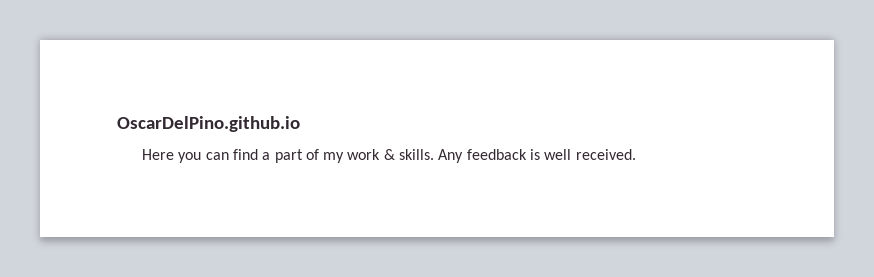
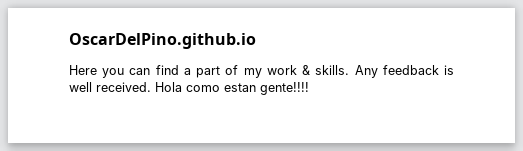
(636, 154) none -> [155,82,309,95] Hola como estan gente!!!!

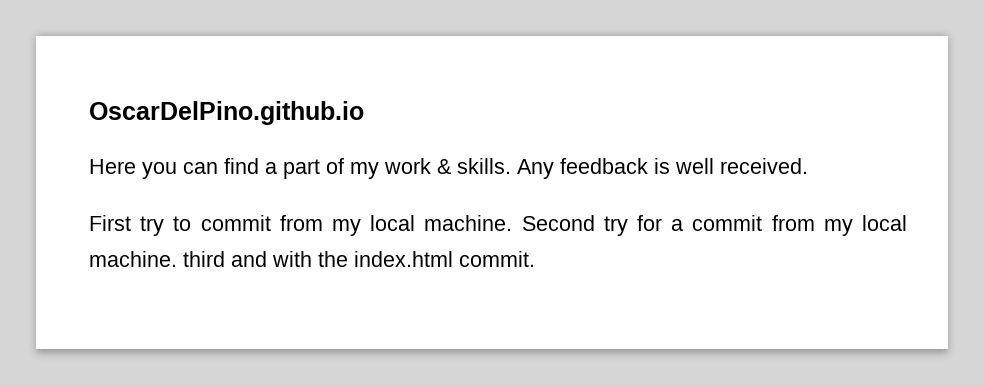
[155,82,309,95] Hola como estan gente!!!! -> [89,215,908,236] [89,251,535,267] // First try to commit from my local machine. Second try for a commit from my local machine. third and with the index.html commit.

